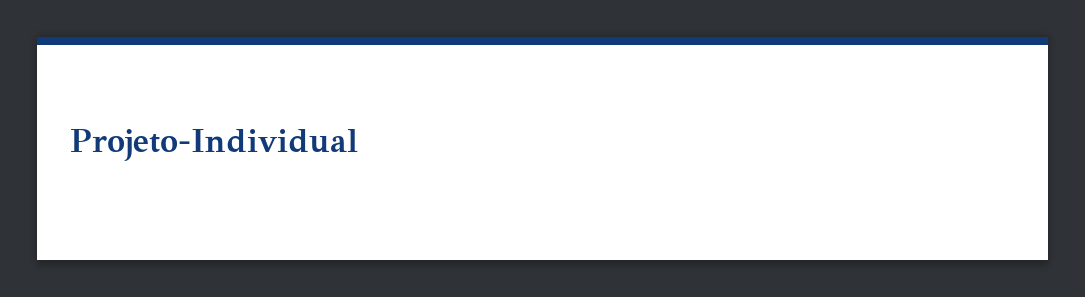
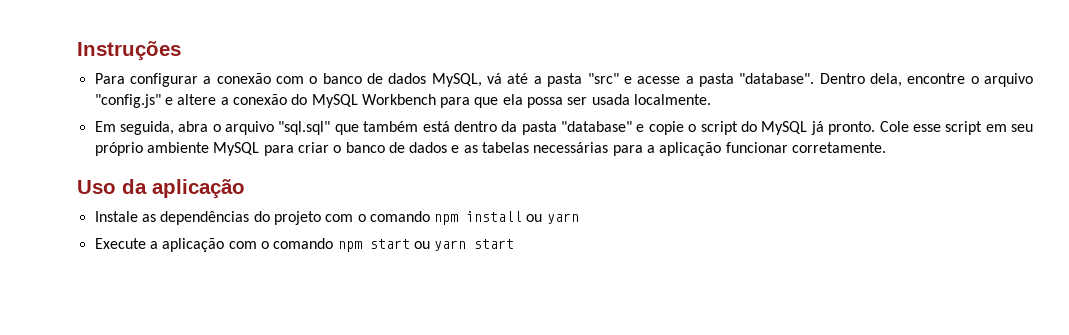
[70,129,358,161] Projeto-Individual -> [77,41,181,61] [94,73,1034,87] [94,94,712,108] [94,121,1033,135] [94,142,887,156] [77,179,245,199] [94,211,579,225] [94,238,515,252] Instruções // Para configurar a conexão com o banco de dados MySQL, vá até a pasta "src" e acesse a pasta "database". Dentro dela, encontre o arquivo "config.js" e altere a conexão do MySQL Workbench para que ela possa ser usada localmente. // Em seguida, abra o arquivo "sql.sql" que também está dentro da pasta "database" e copie o script do MySQL já pronto. Cole esse script em seu próprio ambiente MySQL para criar o banco de dados e as tabelas necessárias para a aplicação funcionar corretamente. // Uso da aplicação // Instale as dependências do projeto com o comando npm install ou yarn // Execute a aplicação com o comando npm start ou yarn start

